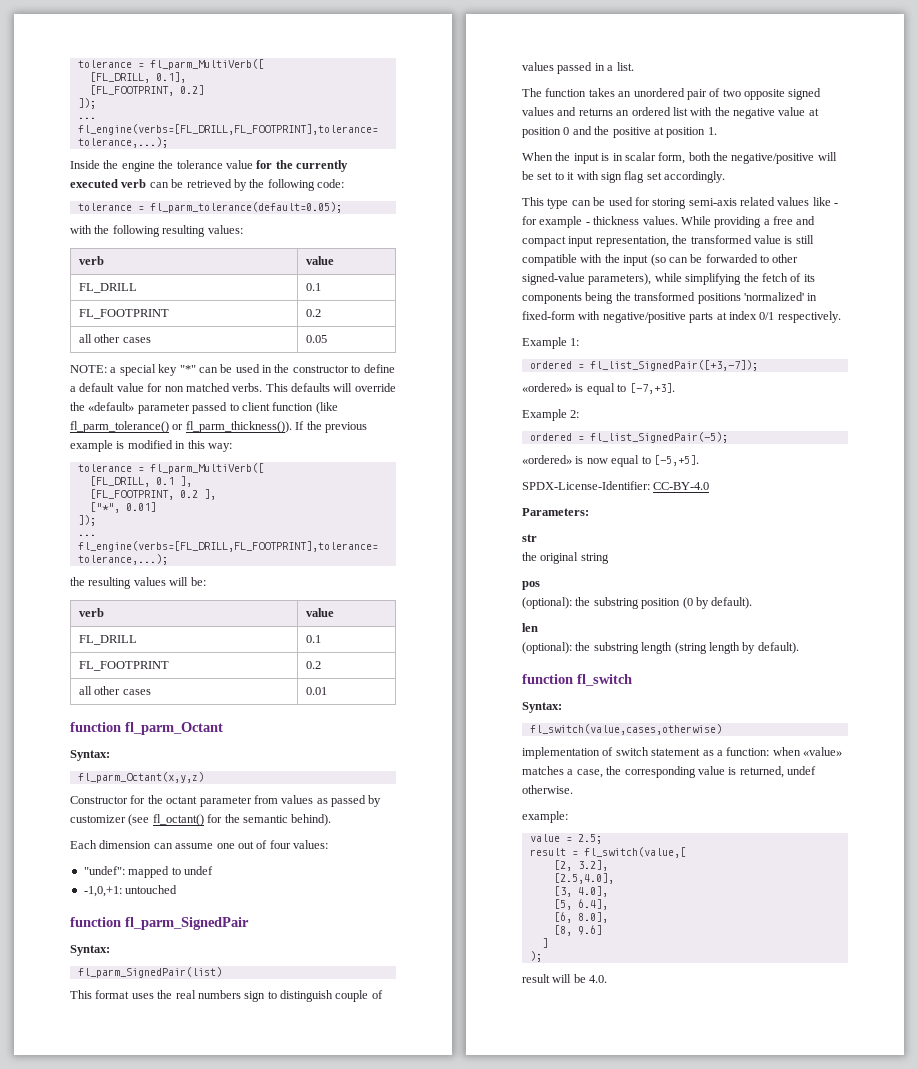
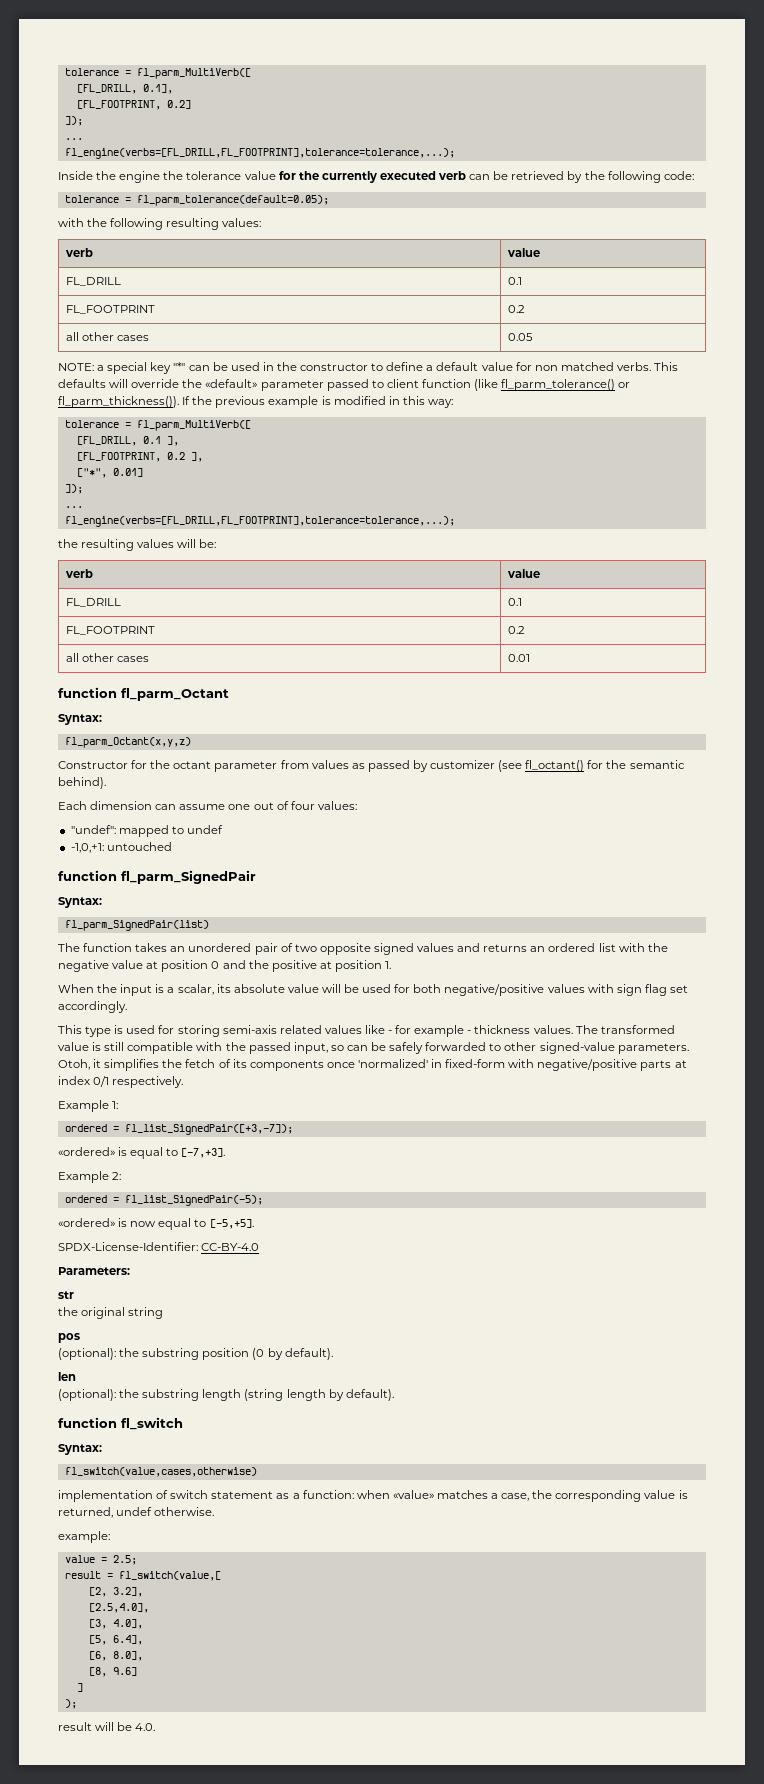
[70,990,383,1002] [522,62,634,74] // This format uses the real numbers sign to distinguish couple of values passed in a list. -> (209, 925) none
[612,152,837,164] [522,171,575,180] in scalar form, both the negative/positive will be set to it -> [167,984,585,996] a scalar, its absolute value will be used for both negative/positive values
[571,197,606,206] can be -> [114,1025,124,1034] is
[680,216,816,228] [522,235,688,247] While providing a free and compact input representation, the -> [575,1025,598,1034] The
[623,254,703,266] input (so can be -> [248,1042,424,1054] passed input, so can be safely
[588,273,742,285] parameters), while simplifying -> [617,1043,689,1054] [58,1059,160,1071] parameters. Otoh, it simplifies
[585,292,741,304] being the transformed positions -> [326,1062,355,1068] once

